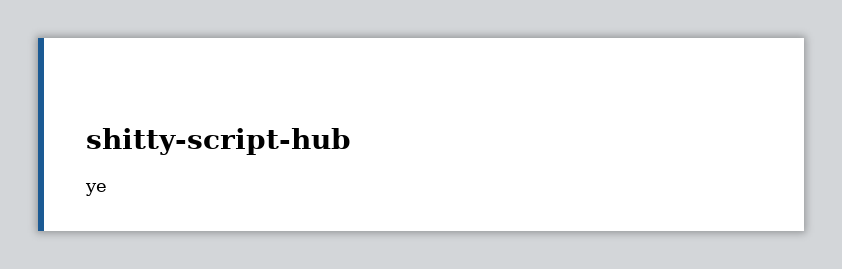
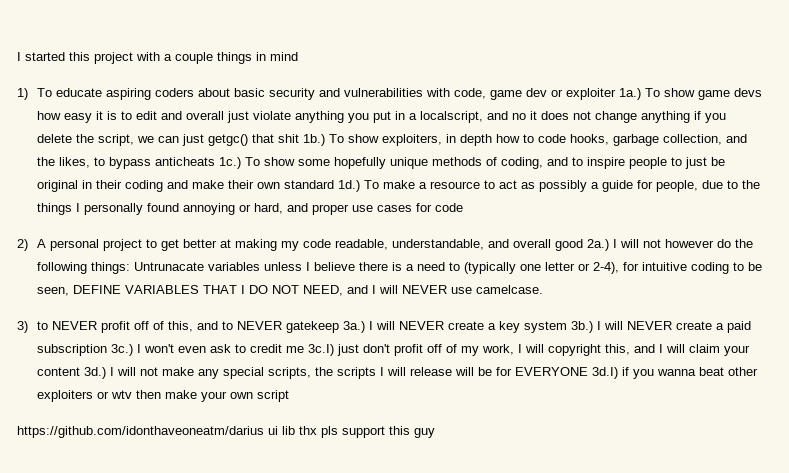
[86,128,351,155] [85,183,107,196] shitty-script-hub // ye -> [17,52,298,64] [17,88,763,100] [37,111,727,123] [37,134,748,146] [37,157,726,169] [37,180,761,192] [37,203,464,215] [17,239,754,251] [37,262,763,274] [37,285,544,296] [17,321,752,333] [37,344,751,356] [37,367,759,379] [37,390,290,402] [17,426,435,438] I started this project with a couple things in mind // 1) To educate aspiring coders about basic security and vulnerabilities with code, game dev or exploiter 1a.) To show game devs how easy it is to edit and overall just violate anything you put in a localscript, and no it does not change anything if you delete the script, we can just getgc() that shit 1b.) To show exploiters, in depth how to code hooks, garbage collection, and the likes, to bypass anticheats 1c.) To show some hopefully unique methods of coding, and to inspire people to just be original in their coding and make their own standard 1d.) To make a resource to act as possibly a guide for people, due to the things I personally found annoying or hard, and proper use cases for code // 2) A personal project to get better at making my code readable, understandable, and overall good 2a.) I will not however do the following things: Untrunacate variables unless I believe there is a need to (typically one letter or 2-4), for intuitive coding to be seen, DEFINE VARIABLES THAT I DO NOT NEED, and I will NEVER use camelcase. // 3) to NEVER profit off of this, and to NEVER gatekeep 3a.) I will NEVER create a key system 3b.) I will NEVER create a paid subscription 3c.) I won't even ask to credit me 3c.I) just don't profit off of my work, I will copyright this, and I will claim your content 3d.) I will not make any special scripts, the scripts I will release will be for EVERYONE 3d.I) if you wanna beat other exploiters or wtv then make your own script // https://github.com/idonthaveoneatm/darius ui lib thx pls support this guy

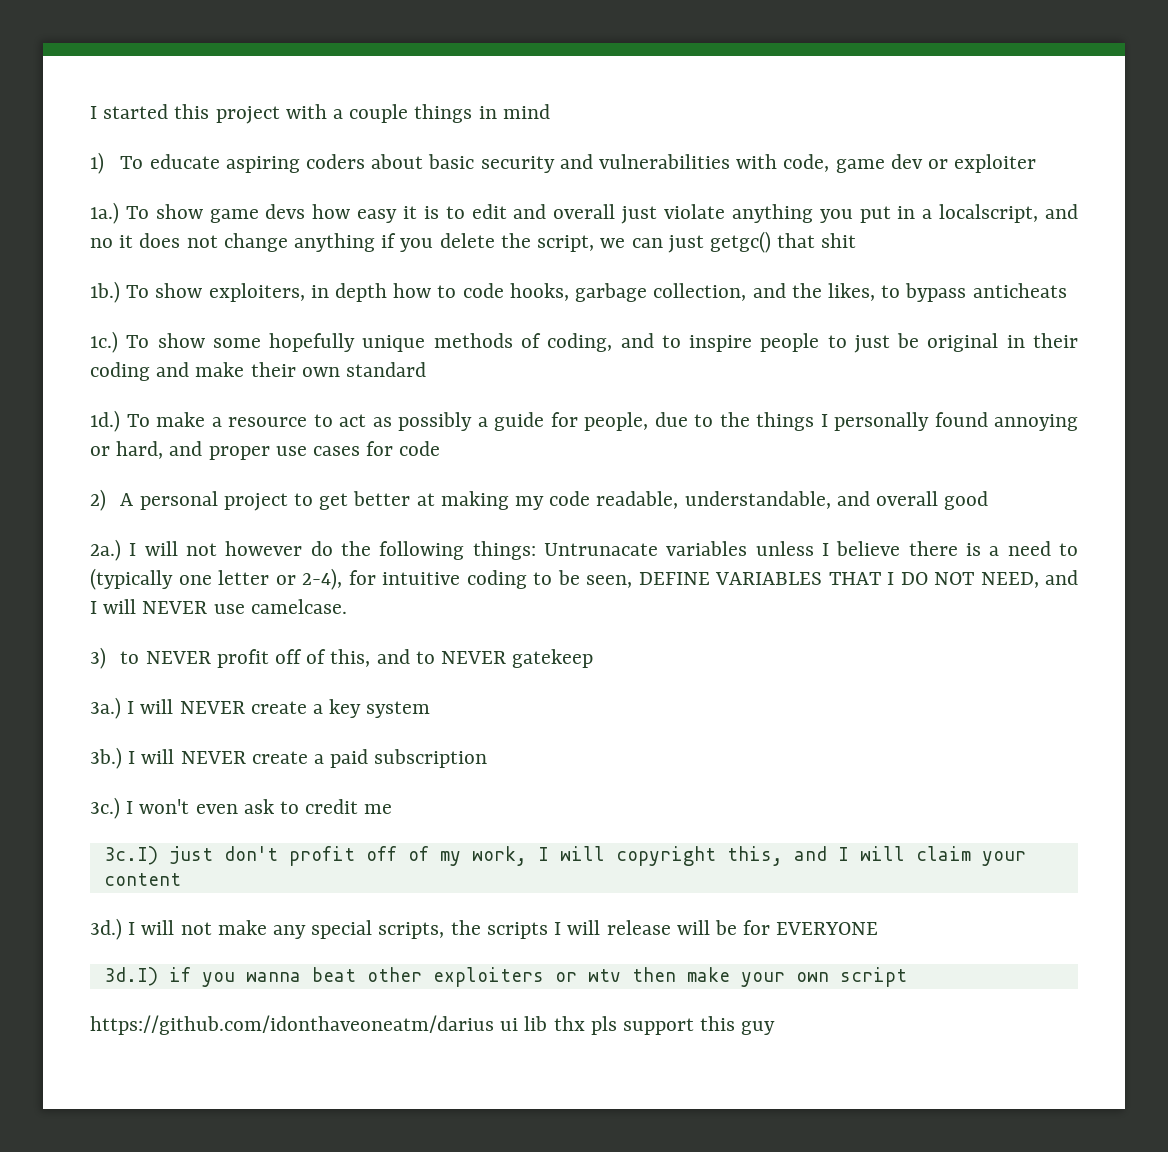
(617, 94) none -> (1037, 163) //
(300, 138) none -> (857, 240) //
(216, 161) none -> (1067, 290) //
(335, 184) none -> (427, 369) //
(584, 245) none -> (989, 500) //
(340, 327) none -> (594, 658) //
(568, 327) none -> (431, 709) //
(108, 350) none -> (488, 758) //
(305, 349) none -> (393, 809) //
(81, 371) none -> (181, 879) //
(589, 371) none -> (879, 928) //

